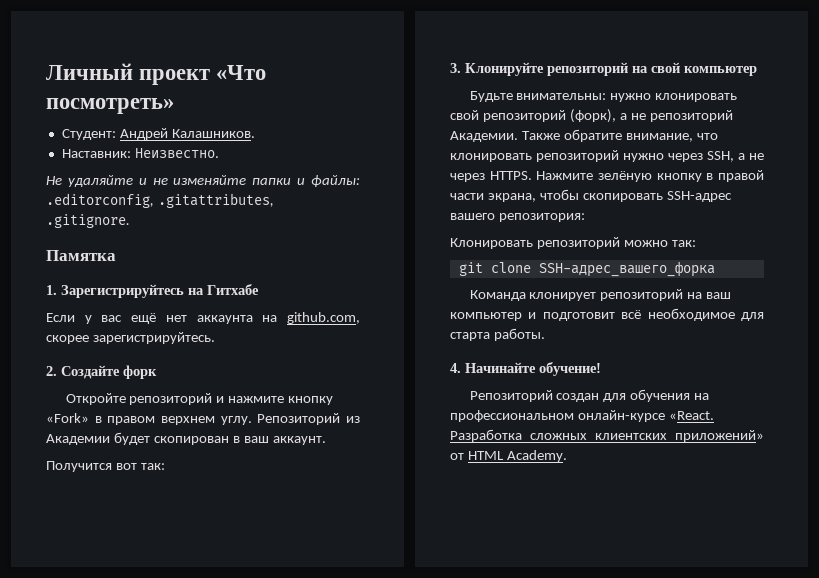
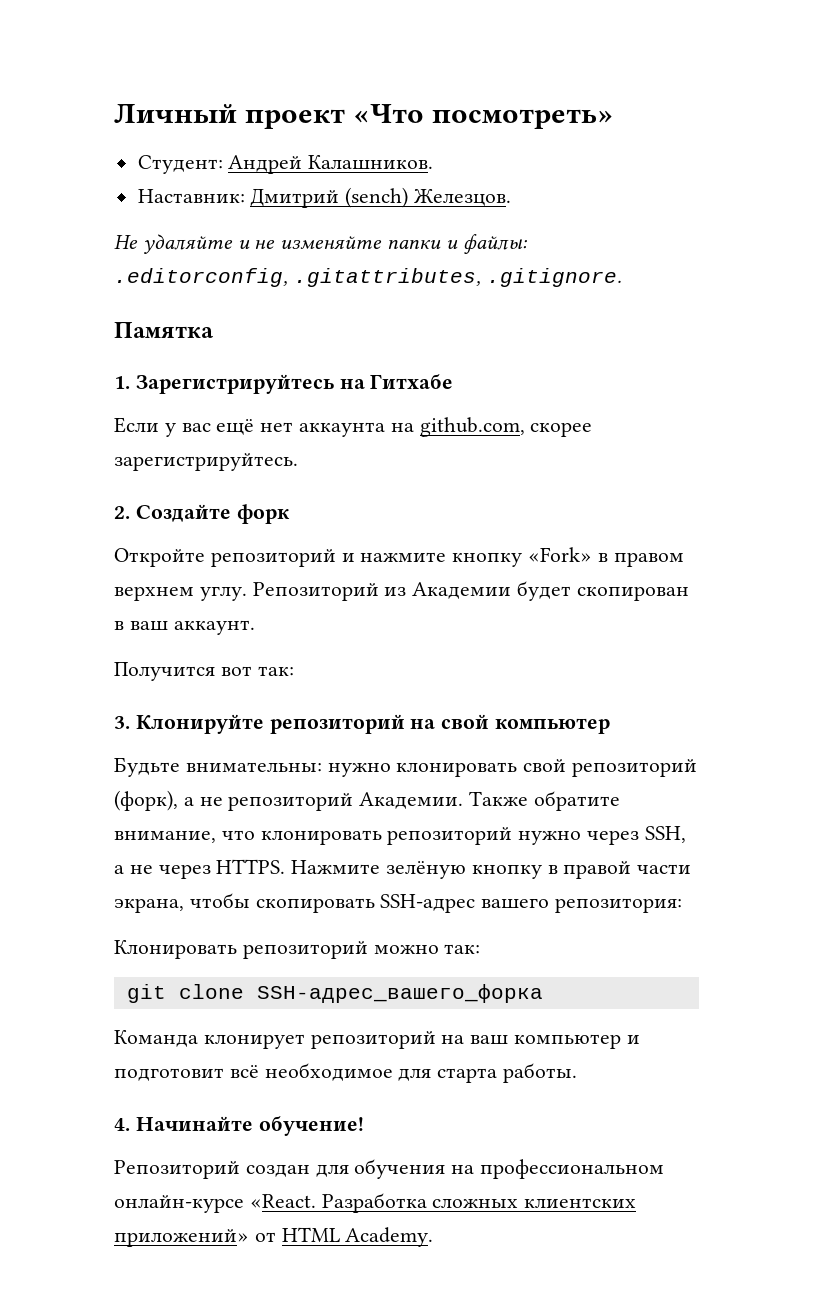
[134,148,219,158] Неизвестно. -> [250,187,512,208] Дмитрий (sench) Железцов.

